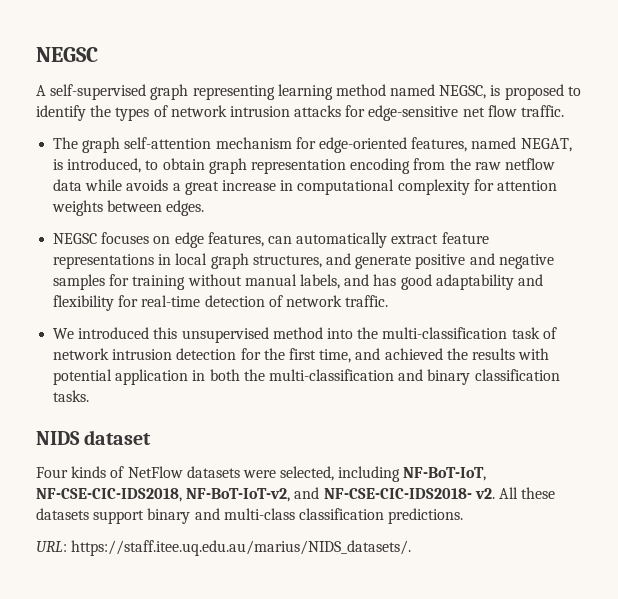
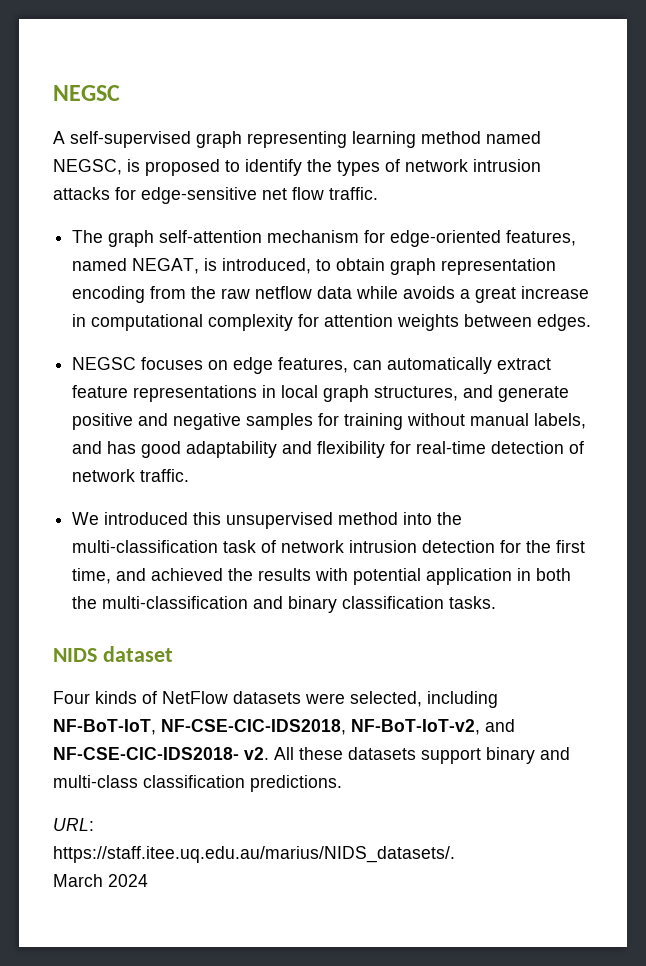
(67, 546) none -> (94, 824) //
(412, 548) none -> [53,874,148,887] // March 2024

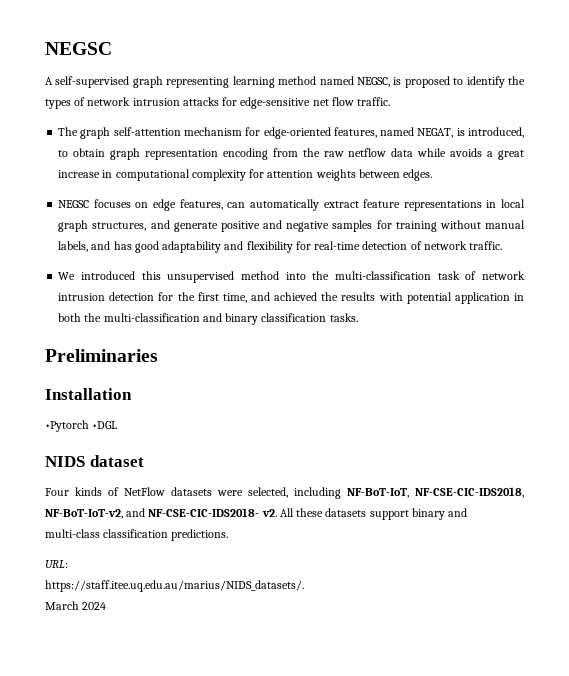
(497, 602) none -> [45,349,158,362] [45,388,132,400] [45,420,118,432] // Preliminaries // Installation // •Pytorch •DGL

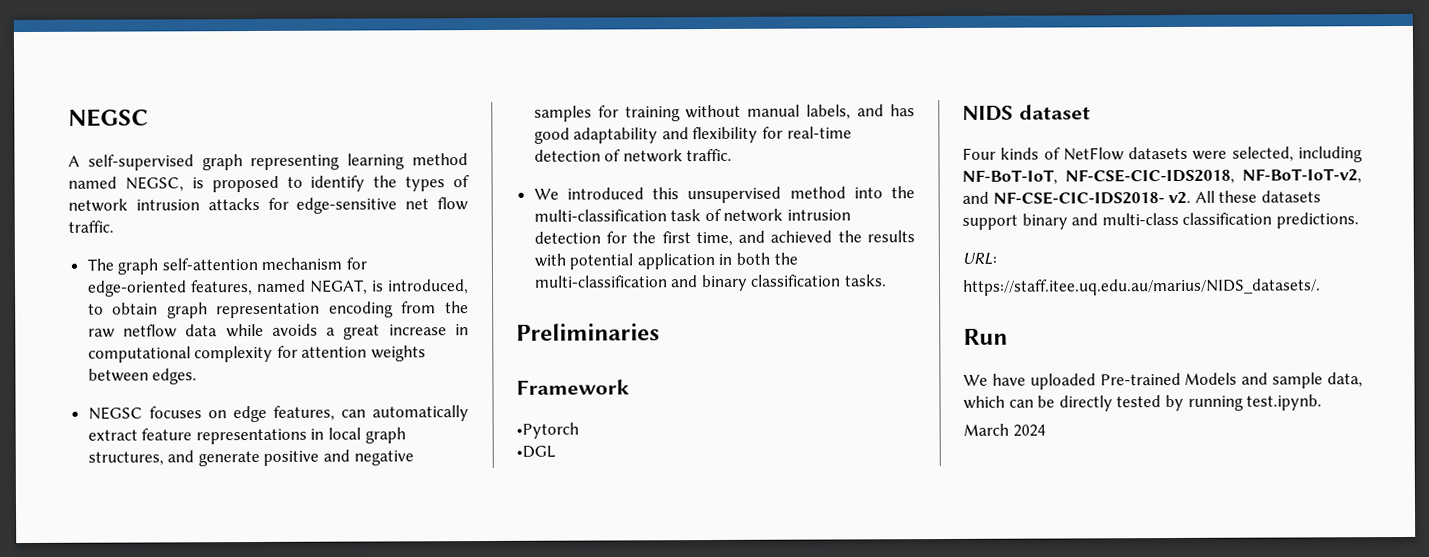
[45,388,132,400] Installation -> [516,379,630,395] Framework
(89, 426) none -> (579, 430) //
(304, 586) none -> [963,328,1008,345] [963,372,1363,390] [963,394,1323,412] // Run // We have uploaded Pre-trained Models and sample data, which can be directly tested by running test.ipynb.

